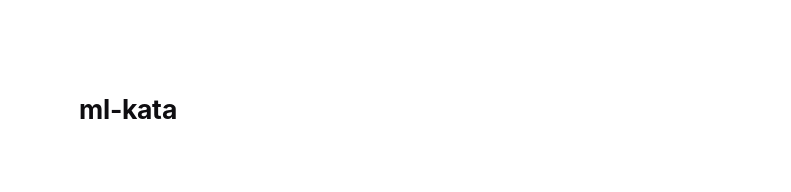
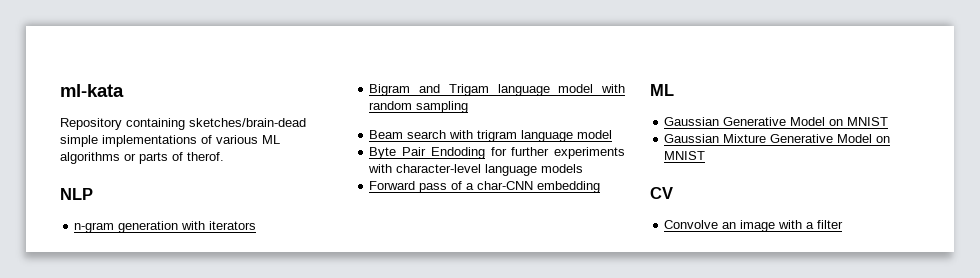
(177, 109) none -> [60,118,306,130] [60,135,280,147] [60,152,224,164] [60,188,93,200] [74,221,257,233] [369,84,625,96] [369,101,469,113] [369,130,613,142] [369,147,625,159] [368,164,584,176] [369,181,601,193] [650,84,674,96] [664,117,889,126] [664,134,891,143] [664,151,706,160] [650,187,673,199] [664,220,844,232] // Repository containing sketches/brain-dead simple implementations of various ML algorithms or parts of therof. // NLP // n-gram generation with iterators // Bigram and Trigam language model with random sampling // Beam search with trigram language model // Byte Pair Endoding for further experiments with character-level language models // Forward pass of a char-CNN embedding // ML // Gaussian Generative Model on MNIST // Gaussian Mixture Generative Model on MNIST // CV // Convolve an image with a filter

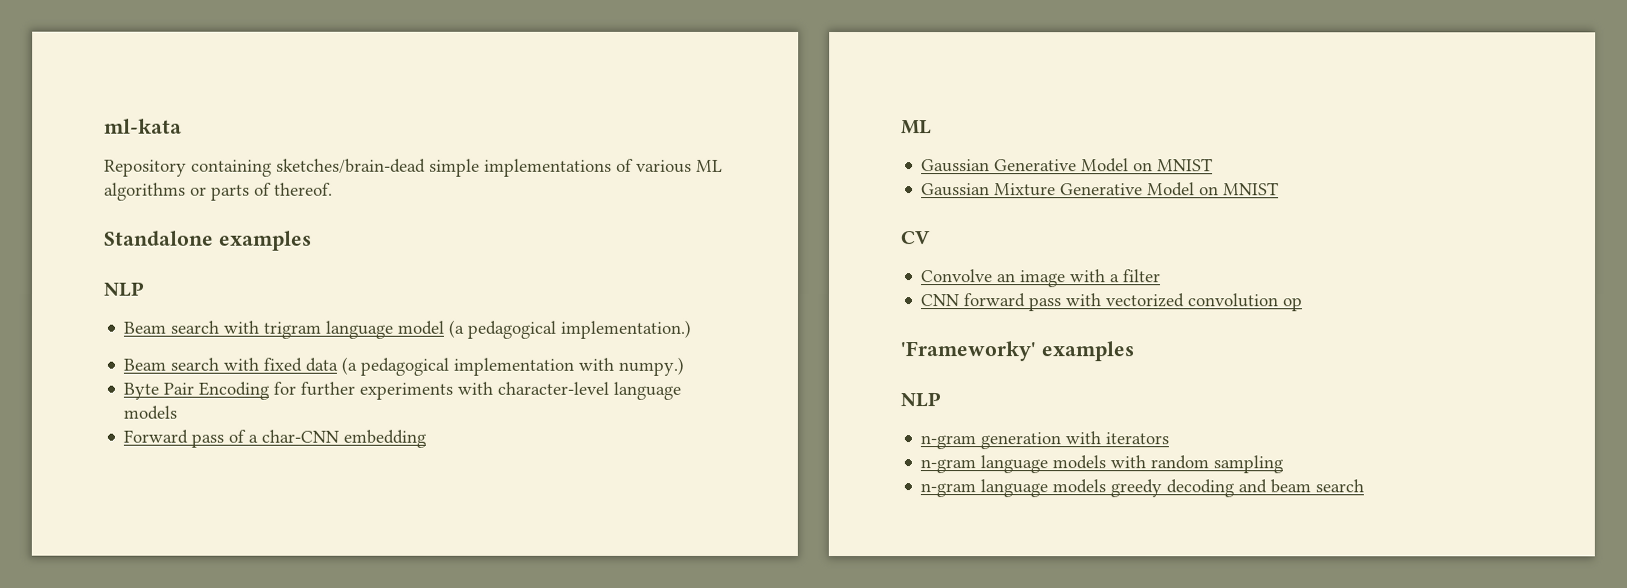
[187,152,224,161] [60,188,93,200] [74,221,257,233] [369,84,625,96] [369,101,469,113] therof. // NLP // n-gram generation with iterators // Bigram and Trigam language model with random sampling -> [274,182,333,196] [104,230,312,251] [103,281,145,297] thereof. // Standalone examples // NLP
(613, 134) none -> [448,319,692,339] [123,356,685,376] (a pedagogical implementation.) // Beam search with fixed data (a pedagogical implementation with numpy.)
[430,147,485,159] Endoding -> [198,381,270,400] Encoding
(844, 224) none -> [920,293,1303,312] [900,341,1134,362] [900,392,941,408] [920,431,1170,450] [920,455,1284,474] [920,479,1365,498] // CNN forward pass with vectorized convolution op // 'Frameworky' examples // NLP // n-gram generation with iterators // n-gram language models with random sampling // n-gram language models greedy decoding and beam search

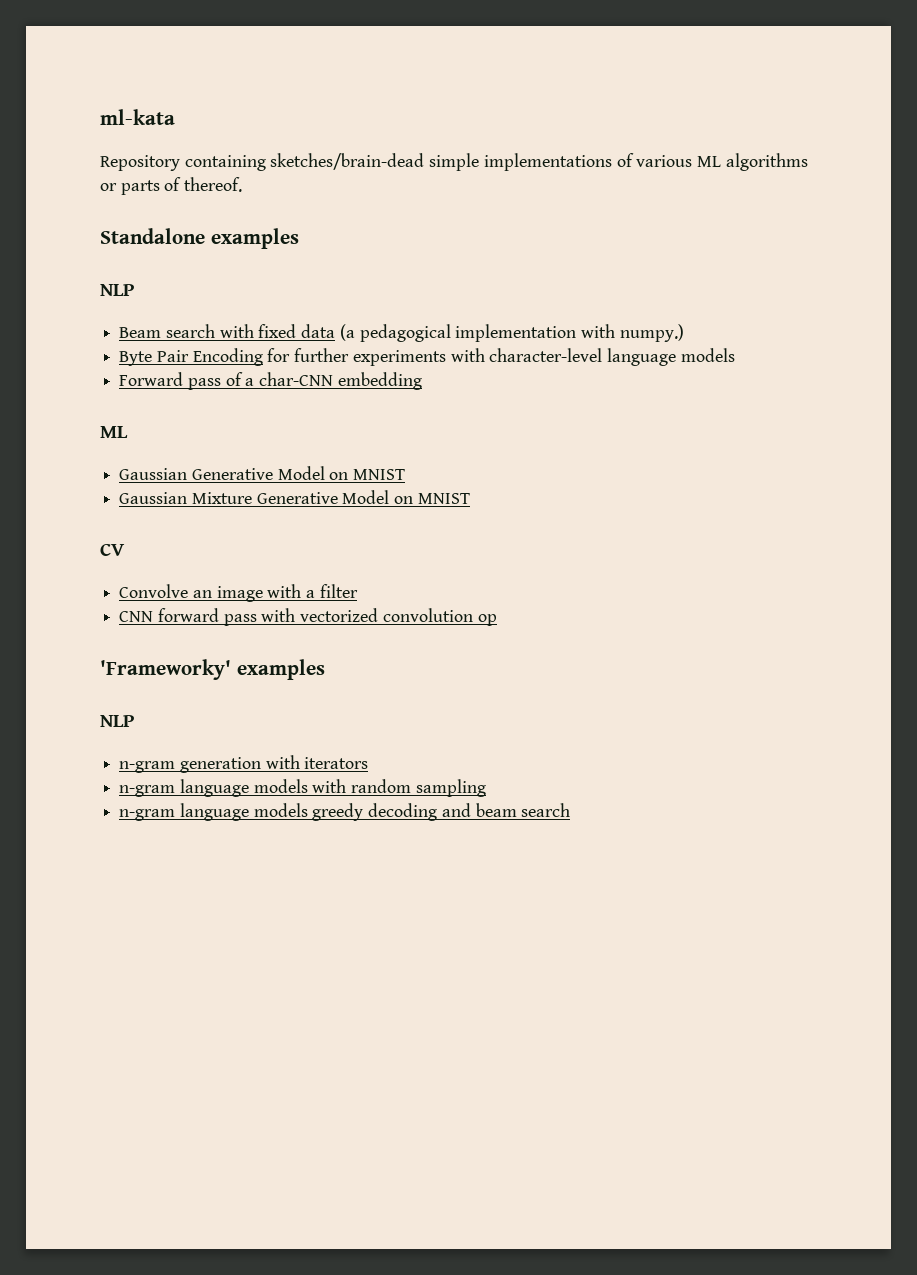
[123,319,692,339] // Beam search with trigram language model (a pedagogical implementation.) -> (135, 290) none

